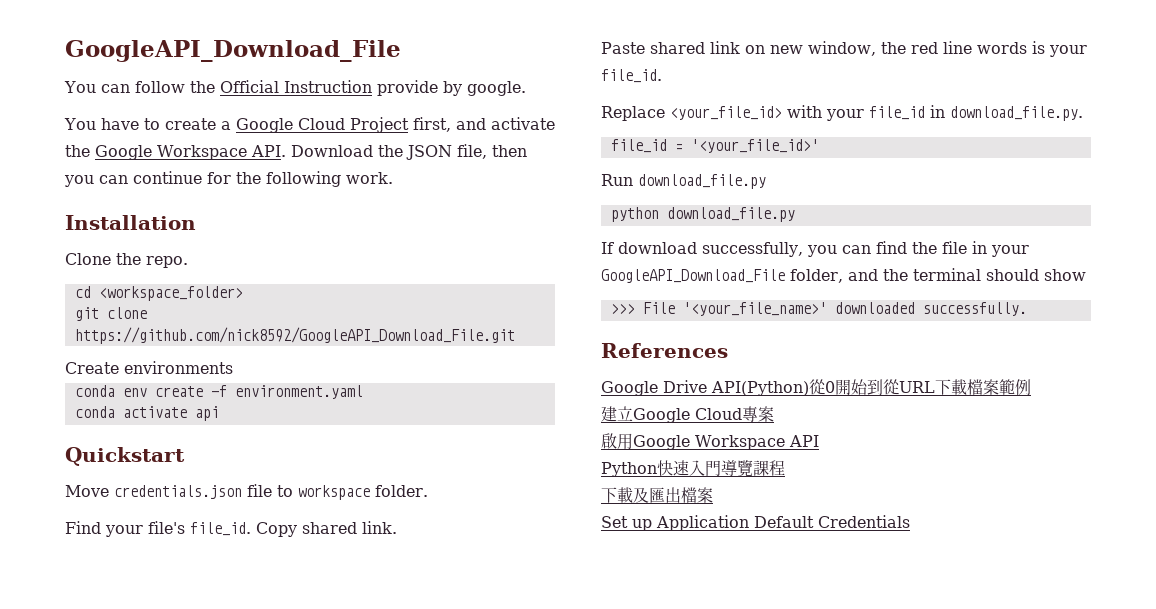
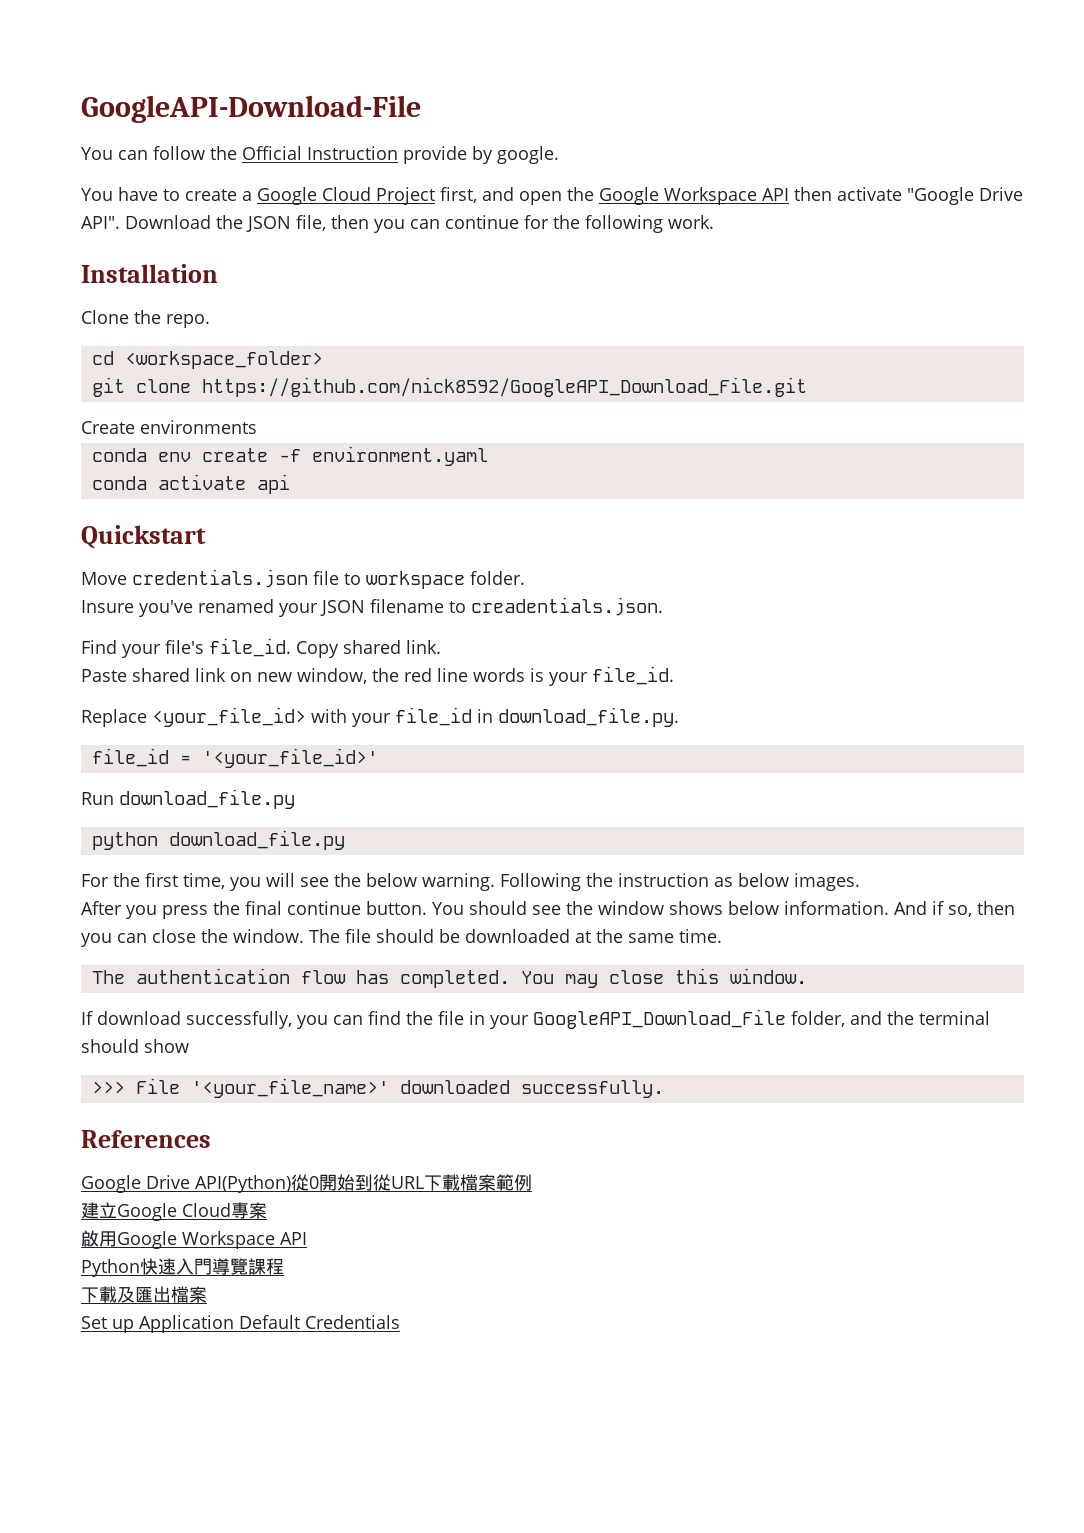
[65,40,401,62] GoogleAPI_Download_File -> [81,95,421,123] GoogleAPI-Download-File
[490,117,555,130] activate -> [518,191,562,205] open
[250,145,286,157] API. -> [761,187,1023,205] [81,216,120,229] API then activate "Google Drive API".
(428, 491) none -> [81,597,663,617] // Insure you've renamed your JSON filename to creadentials.json.
(795, 214) none -> [81,873,860,891] [81,901,1015,919] [81,929,722,947] [91,968,807,988] // For the first time, you will see the below warning. Following the instruction as below images. // After you press the final continue button. You should see the window shows below information. And if so, then you can close the window. The file should be downloaded at the same time. // The authentication flow has completed. You may close this window.

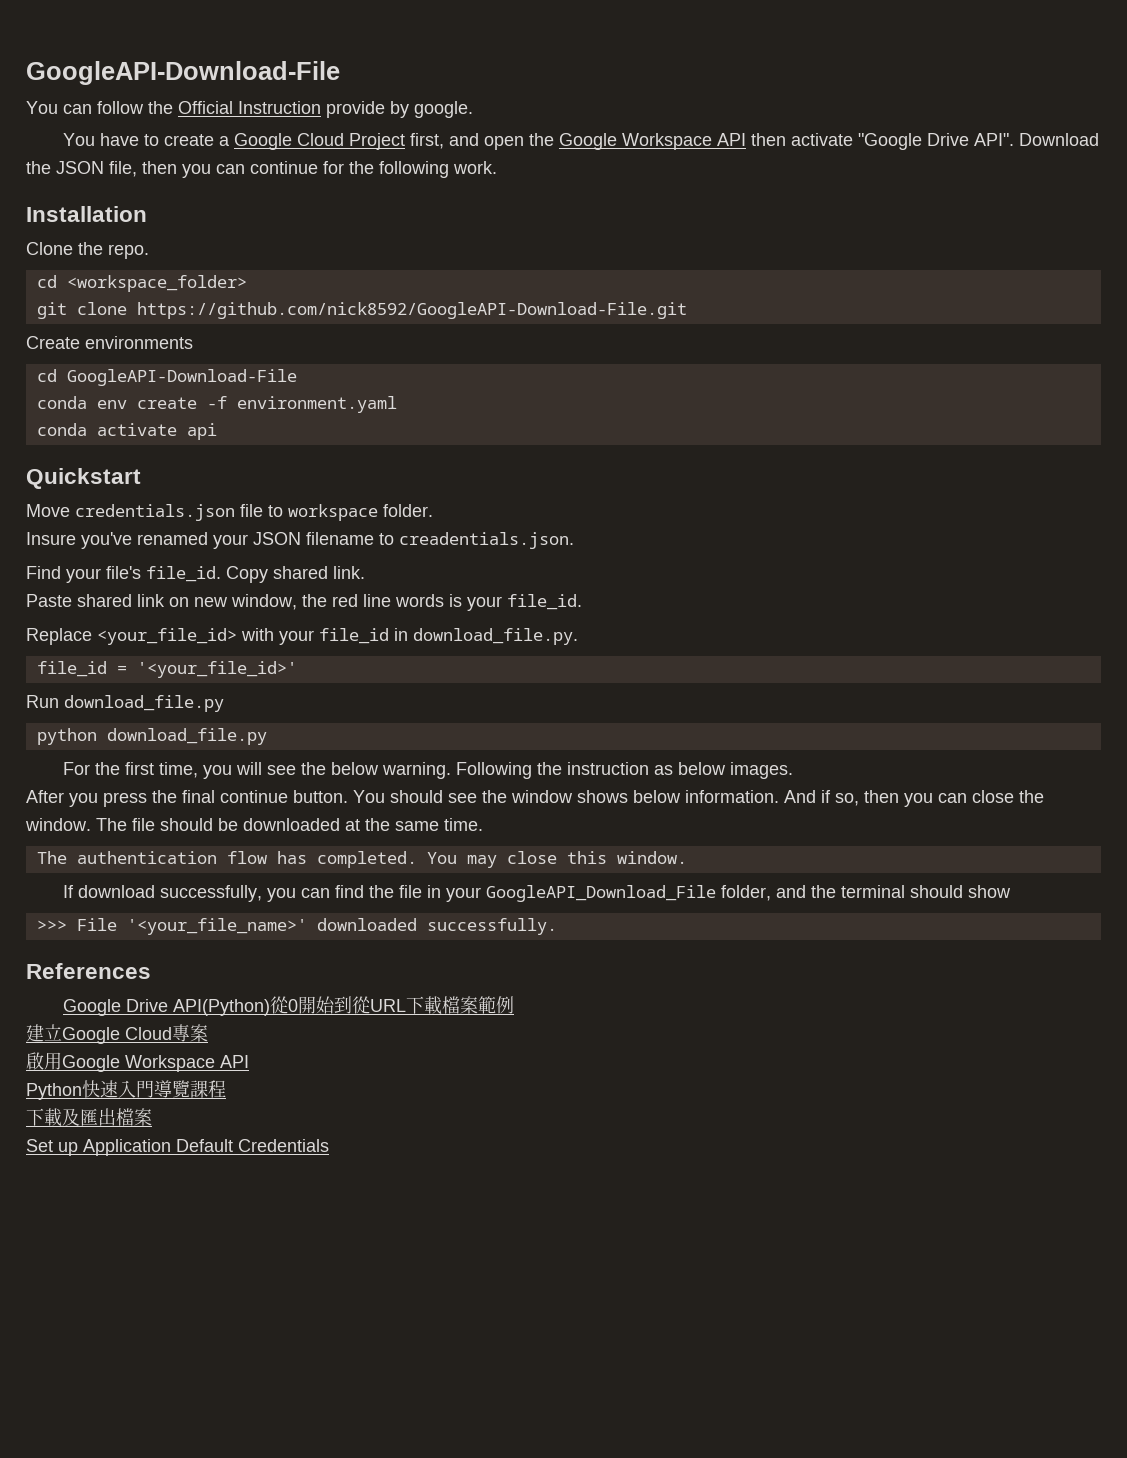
[201,377,807,397] https://github.com/nick8592/GoogleAPI_Download_File.git -> [136,302,687,319] https://github.com/nick8592/GoogleAPI-Download-File.git
(257, 427) none -> [36,369,297,386] // cd GoogleAPI-Download-File

